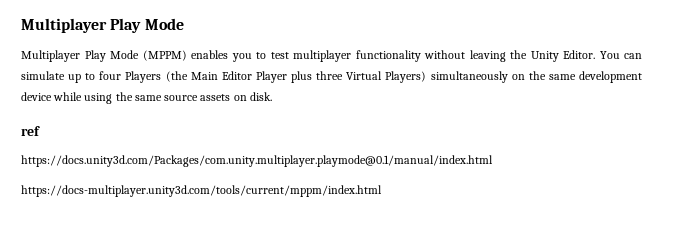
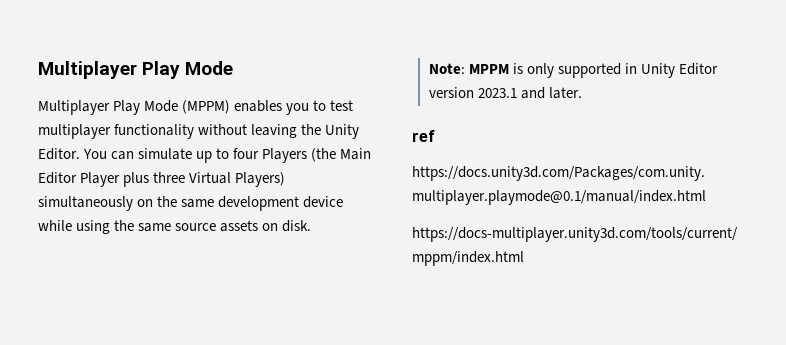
(272, 96) none -> [428,63,719,78] [428,87,582,99] // Note: MPPM is only supported in Unity Editor version 2023.1 and later.

